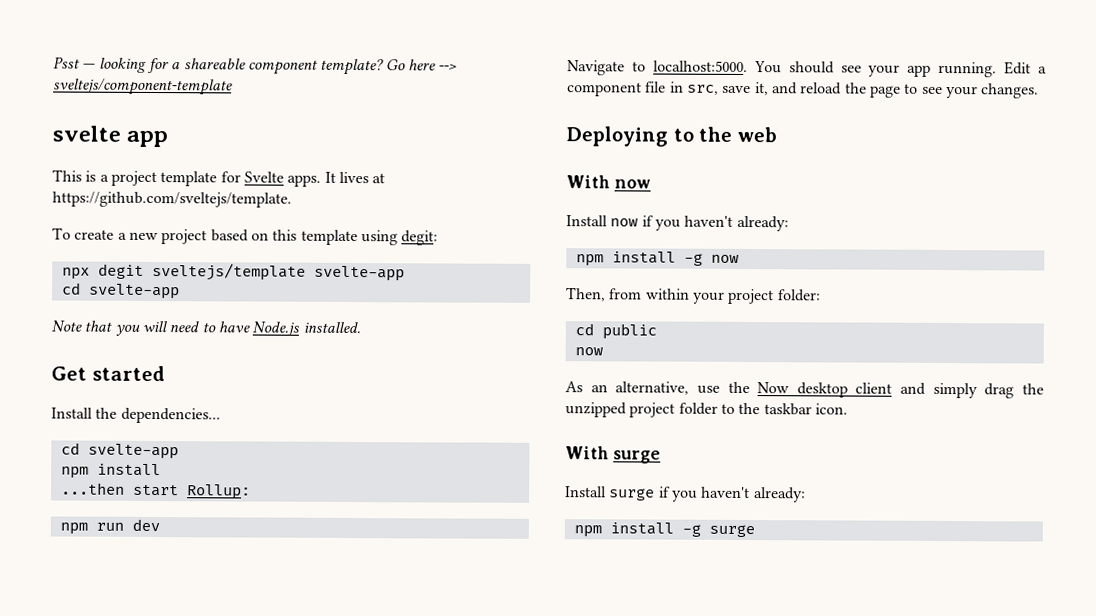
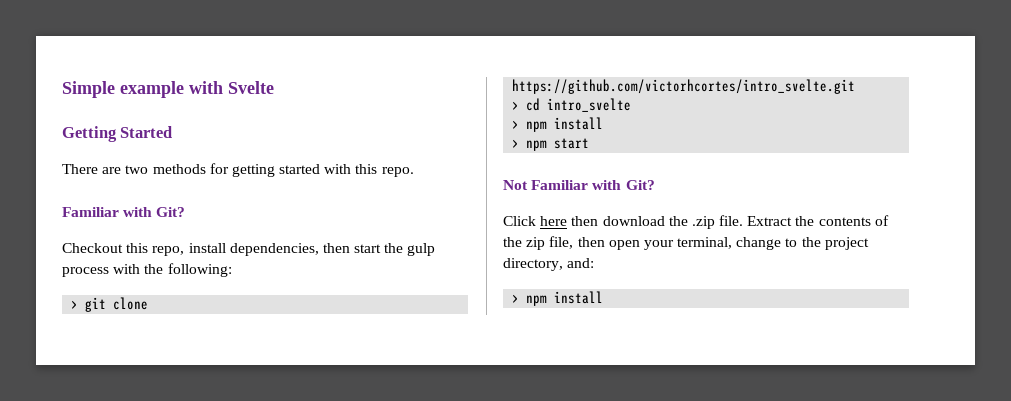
[53,56,458,76] [53,77,233,96] [52,125,169,148] [52,169,386,187] [52,191,292,208] [52,227,439,246] [61,262,405,282] [61,282,180,300] [51,320,361,336] [51,365,165,382] [51,407,221,424] [60,442,179,460] Psst — looking for a shareable component template? Go here --> sveltejs/component-template // svelte app // This is a project template for Svelte apps. It lives at https://github.com/sveltejs/template. // To create a new project based on this template using degit: // npx degit sveltejs/template svelte-app // cd svelte-app // Note that you will need to have Node.js installed. // Get started // Install the dependencies... // cd svelte-app // -> [62,81,274,98] [62,126,173,142] [62,163,414,177] [62,207,186,217] [62,243,436,256] [62,263,232,277] [71,297,149,312] [512,79,856,94] [512,98,632,112] [512,120,520,129] Simple example with Svelte // Getting Started // There are two methods for getting started with this repo. // Familiar with Git? // Checkout this repo, install dependencies, then start the gulp process with the following: // > git clone https://github.com/victorhcortes/intro_svelte.git // > cd intro_svelte // >
[60,482,251,500] [59,518,160,535] [567,60,1047,78] [567,81,1040,99] [566,126,777,147] [566,175,651,189] [566,215,789,232] [575,251,739,267] [566,287,821,305] [574,323,657,340] [574,347,603,356] [565,381,1044,399] [565,402,848,418] [565,446,661,464] [565,486,806,503] [573,522,755,538] ...then start Rollup: // npm run dev // Navigate to localhost:5000. You should see your app running. Edit a component file in src, save it, and reload the page to see your changes. // Deploying to the web // With now // Install now if you haven't already: // npm install -g now // Then, from within your project folder: // cd public // now // As an alternative, use the Now desktop client and simply drag the unzipped project folder to the taskbar icon. // With surge // Install surge if you haven't already: // npm install -g surge -> [512,138,590,151] [503,180,655,190] [503,215,889,229] [503,236,869,250] [503,258,595,271] [512,291,604,306] > npm start // Not Familiar with Git? // Click here then download the .zip file. Extract the contents of the zip file, then open your terminal, change to the project directory, and: // > npm install

